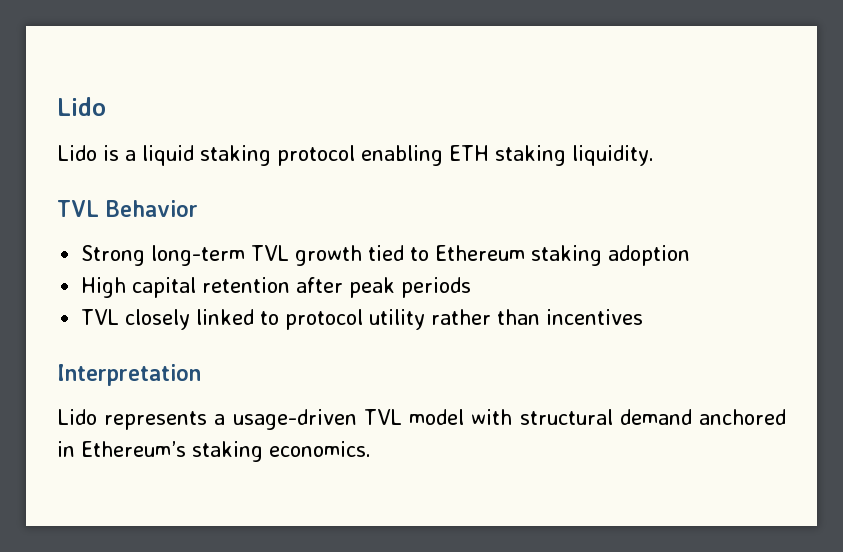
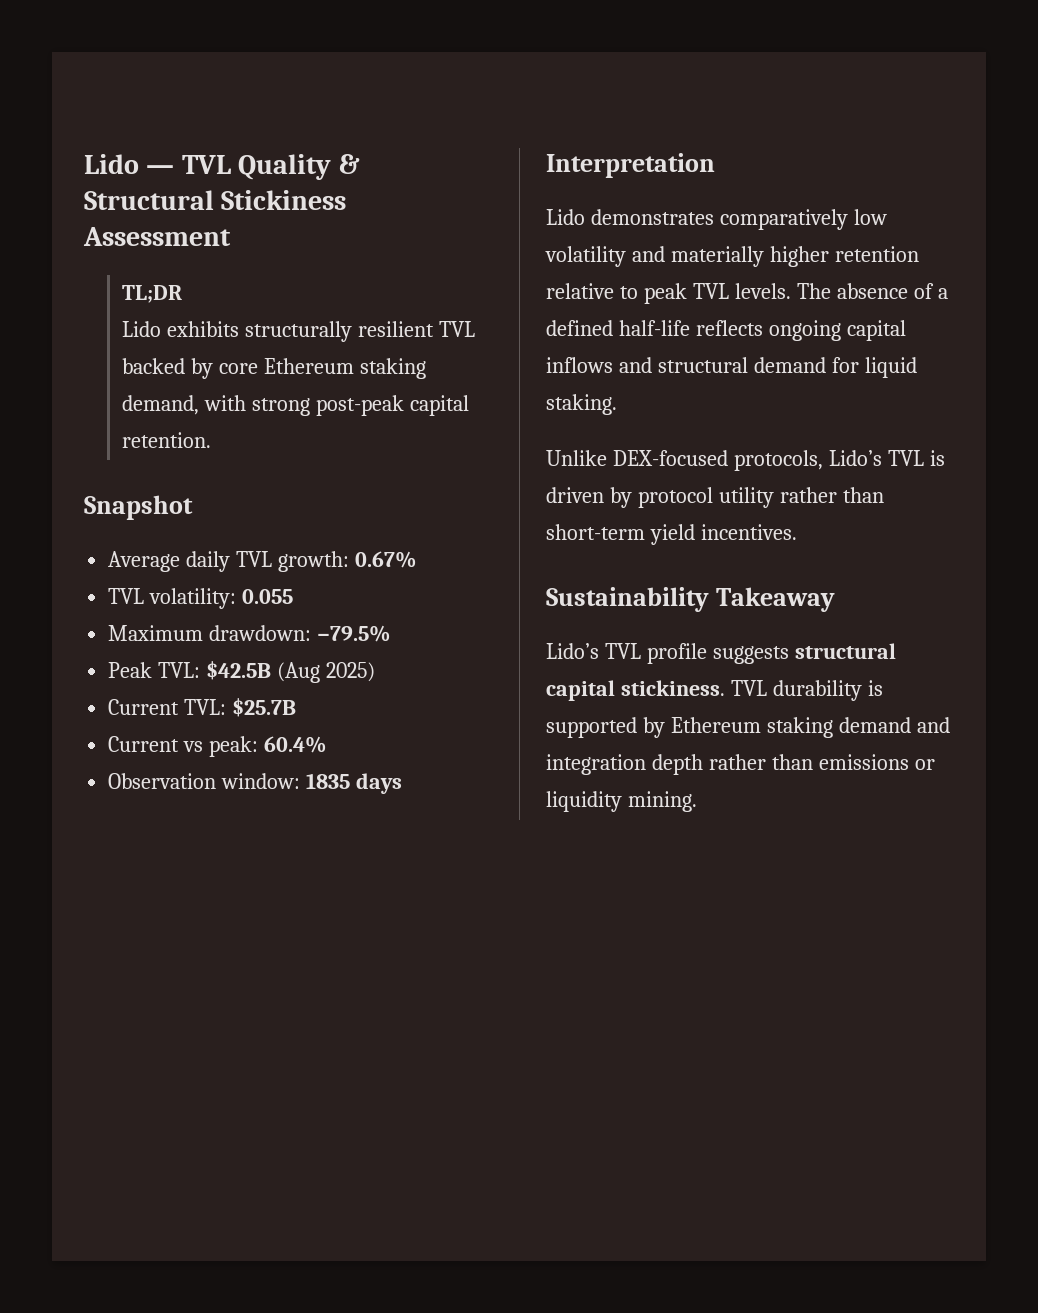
[57,97,106,116] [57,145,654,166] [57,200,198,217] [81,245,691,266] [81,277,472,298] [81,309,644,330] [57,364,201,386] [57,409,786,430] [57,441,371,462] Lido // Lido is a liquid staking protocol enabling ETH staking liquidity. // TVL Behavior // Strong long-term TVL growth tied to Ethereum staking adoption // High capital retention after peak periods // TVL closely linked to protocol utility rather than incentives // Interpretation // Lido represents a usage-driven TVL model with structural demand anchored in Ethereum’s staking economics. -> [84,154,360,180] [84,190,347,210] [83,227,231,246] [122,285,183,303] [122,321,476,342] [122,358,427,379] [122,395,470,416] [122,432,212,448] [84,495,193,520] [108,551,416,572] [108,588,294,609] [108,625,391,642] [108,661,375,683] [108,698,297,717] [108,736,327,757] [108,773,403,794] [546,153,715,178] [546,209,887,230] [545,246,919,267] [546,283,948,304] [546,320,906,341] [546,357,917,378] [546,394,617,415] [546,450,945,471] [546,487,884,508] [546,524,797,545] [546,587,835,612] [546,643,896,664] [546,680,883,701] [546,717,950,738] [546,754,935,775] [546,791,697,812] Lido — TVL Quality & Structural Stickiness Assessment // TL;DR // Lido exhibits structurally resilient TVL backed by core Ethereum staking demand, with strong post-peak capital retention. // Snapshot // Average daily TVL growth: 0.67% // TVL volatility: 0.055 // Maximum drawdown: −79.5% // Peak TVL: $42.5B (Aug 2025) // Current TVL: $25.7B // Current vs peak: 60.4% // Observation window: 1835 days // Interpretation // Lido demonstrates comparatively low volatility and materially higher retention relative to peak TVL levels. The absence of a defined half-life reflects ongoing capital inflows and structural demand for liquid staking. // Unlike DEX-focused protocols, Lido’s TVL is driven by protocol utility rather than short-term yield incentives. // Sustainability Takeaway // Lido’s TVL profile suggests structural capital stickiness. TVL durability is supported by Ethereum staking demand and integration depth rather than emissions or liquidity mining.

